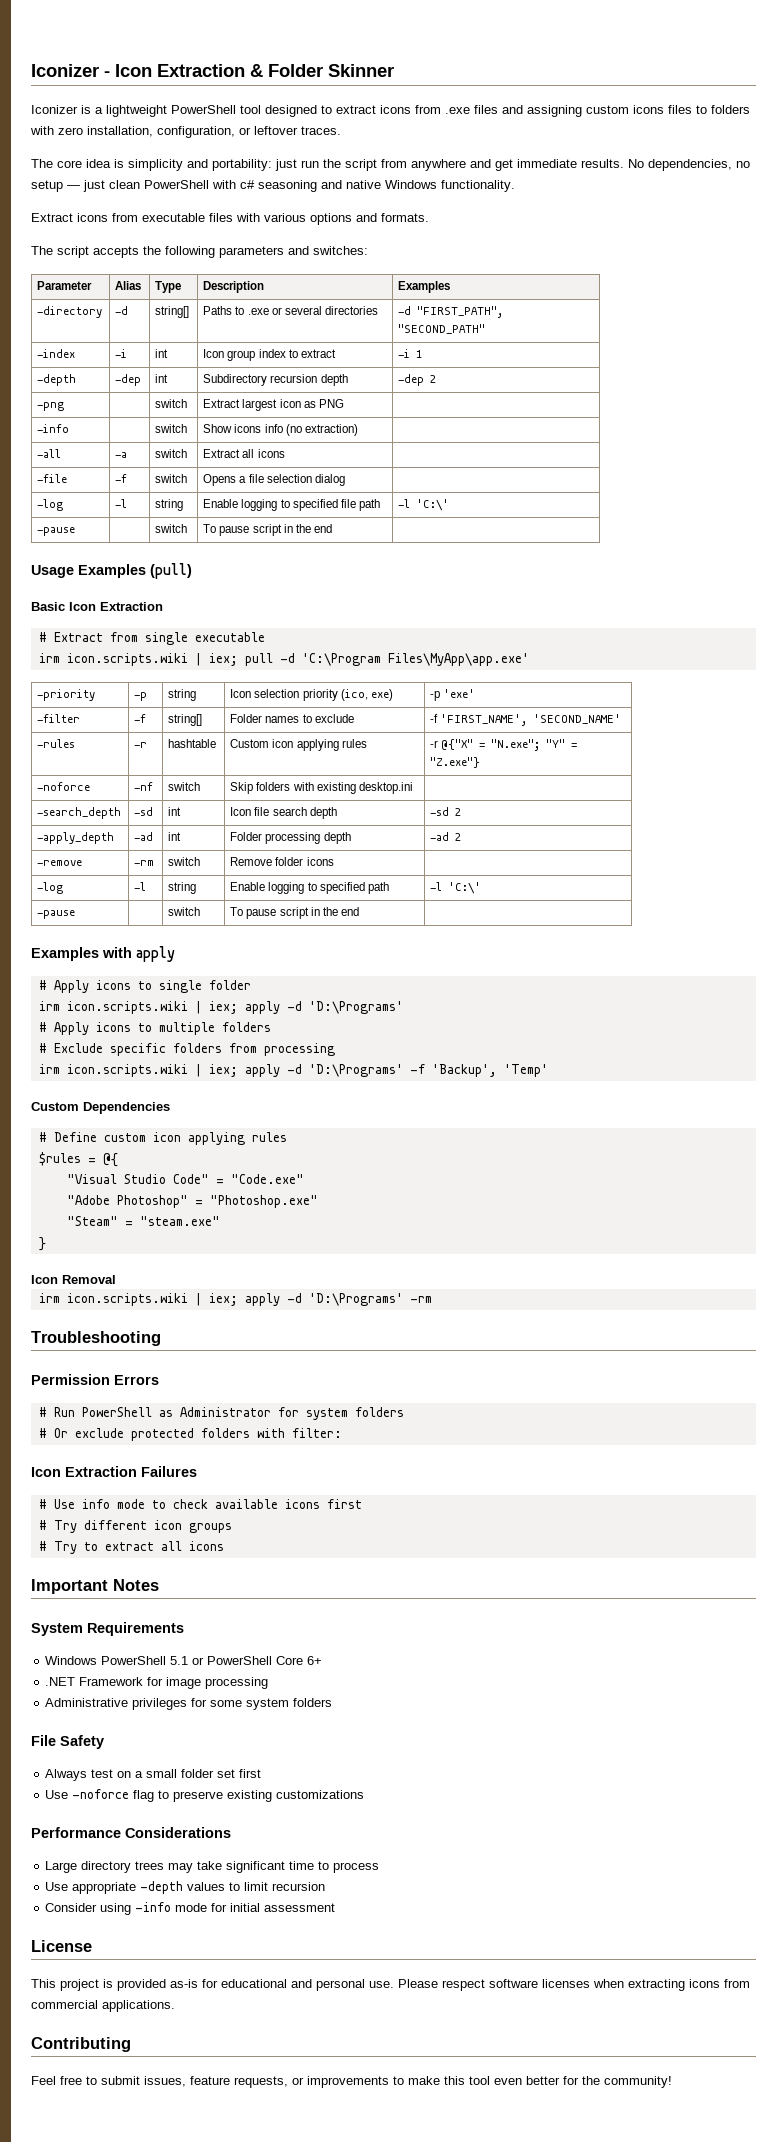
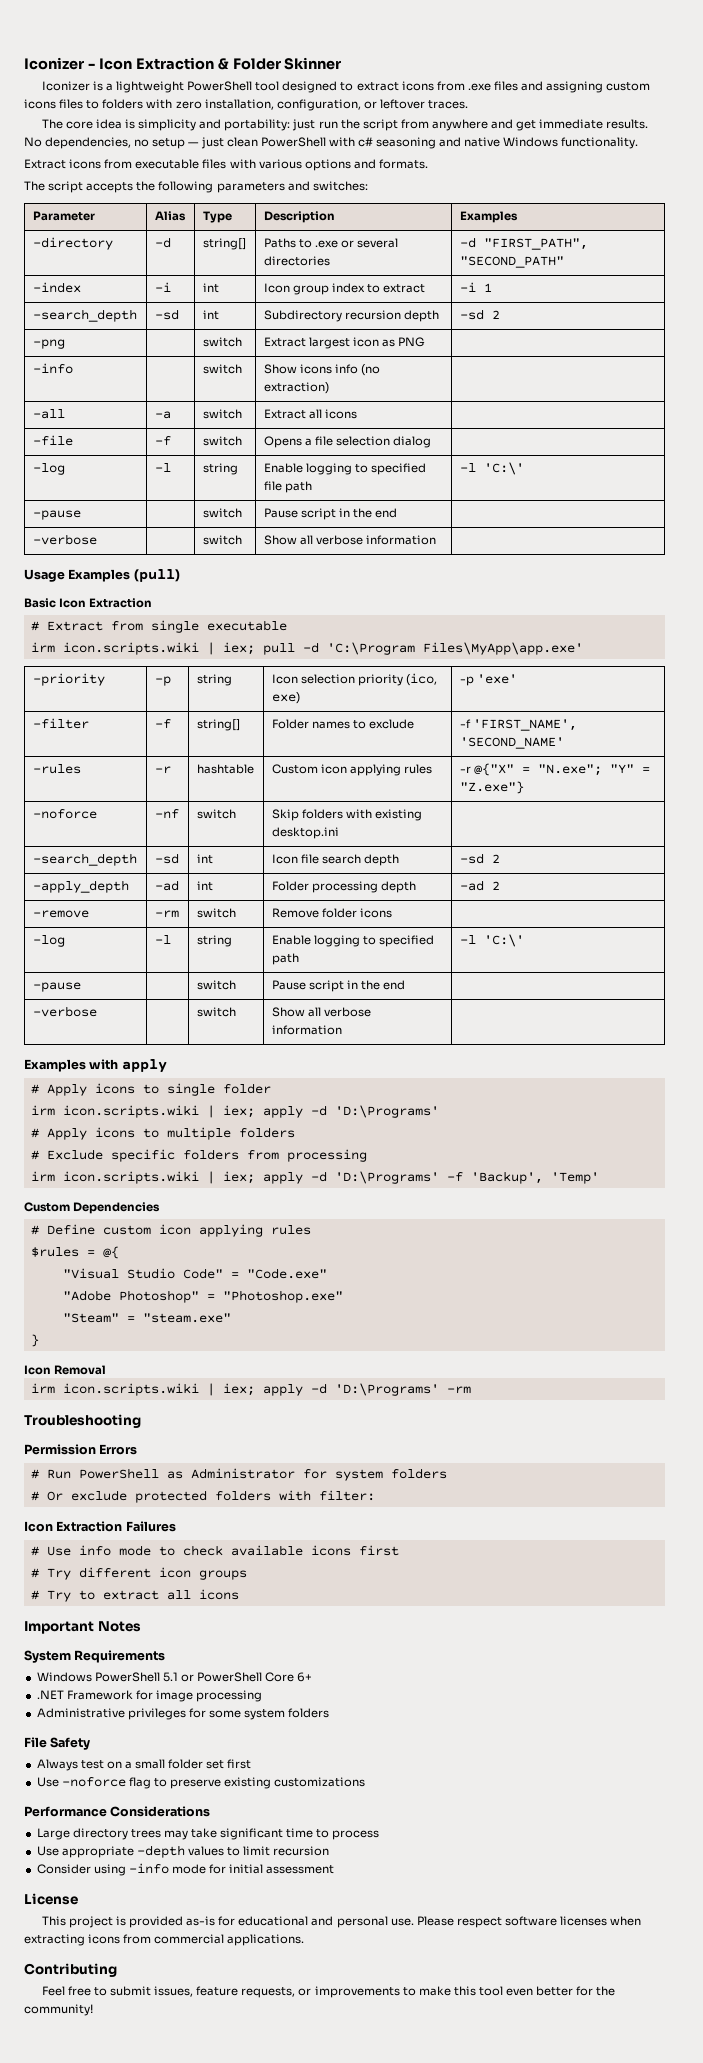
[37,374,77,386] [115,374,142,386] -depth | -dep -> [32,309,137,322] [154,309,179,320] -search_depth | -sd
[398,374,425,386] -dep -> [459,309,484,320] -sd
[203,524,332,536] To pause script in the end | -> [263,508,398,520] [32,534,97,545] [202,535,242,545] [263,535,436,545] Pause script in the end | // -verbose | | switch | Show all verbose information |
[230,907,359,919] To pause script in the end | -> [271,980,406,992] [32,1006,97,1017] [196,1007,236,1017] [271,1007,371,1017] [271,1025,342,1035] Pause script in the end | // -verbose | | switch | Show all verbose information |

